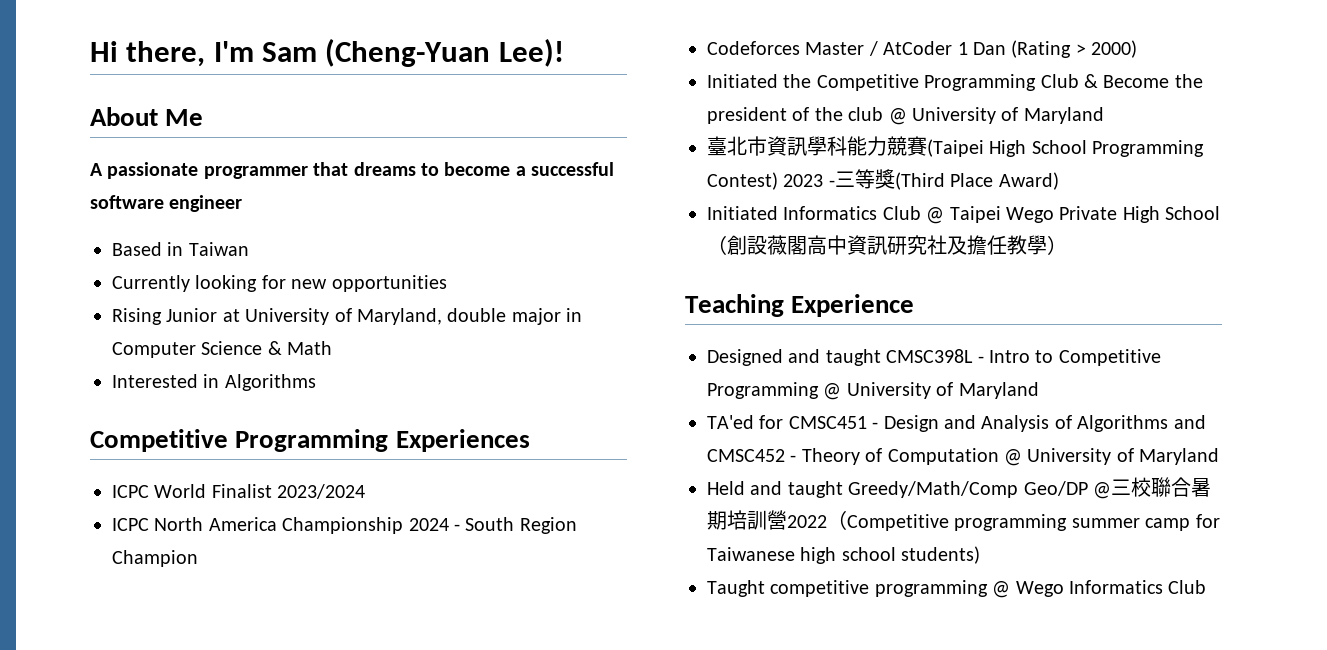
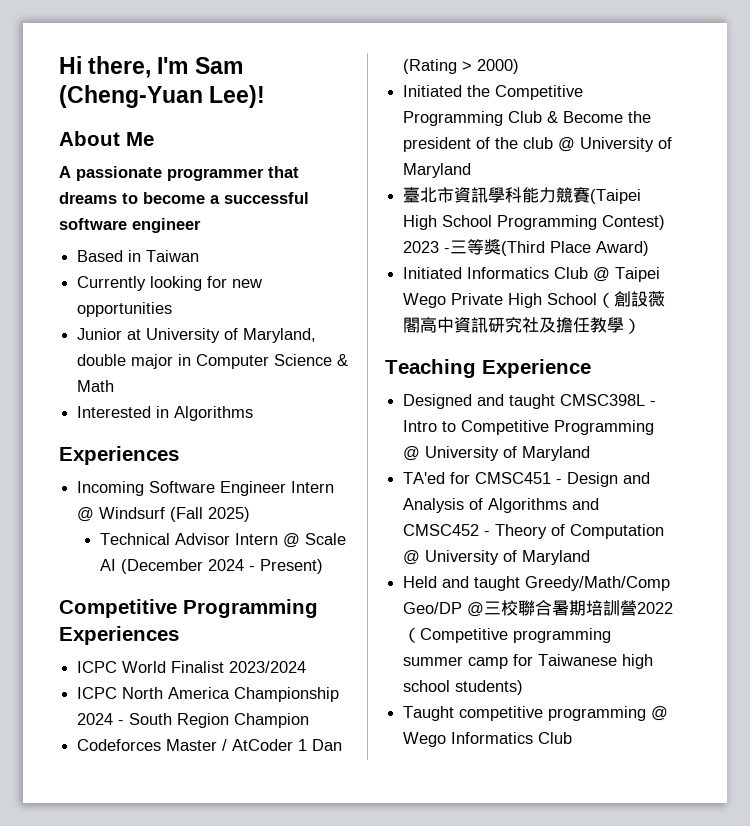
[112,308,162,325] Rising -> (173, 309) none
(316, 382) none -> [59,446,179,465] [77,481,335,496] [77,507,251,522] [99,533,346,548] [99,559,323,574] // Experiences // Incoming Software Engineer Intern @ Windsurf (Fall 2025) // Technical Advisor Intern @ Scale AI (December 2024 - Present)

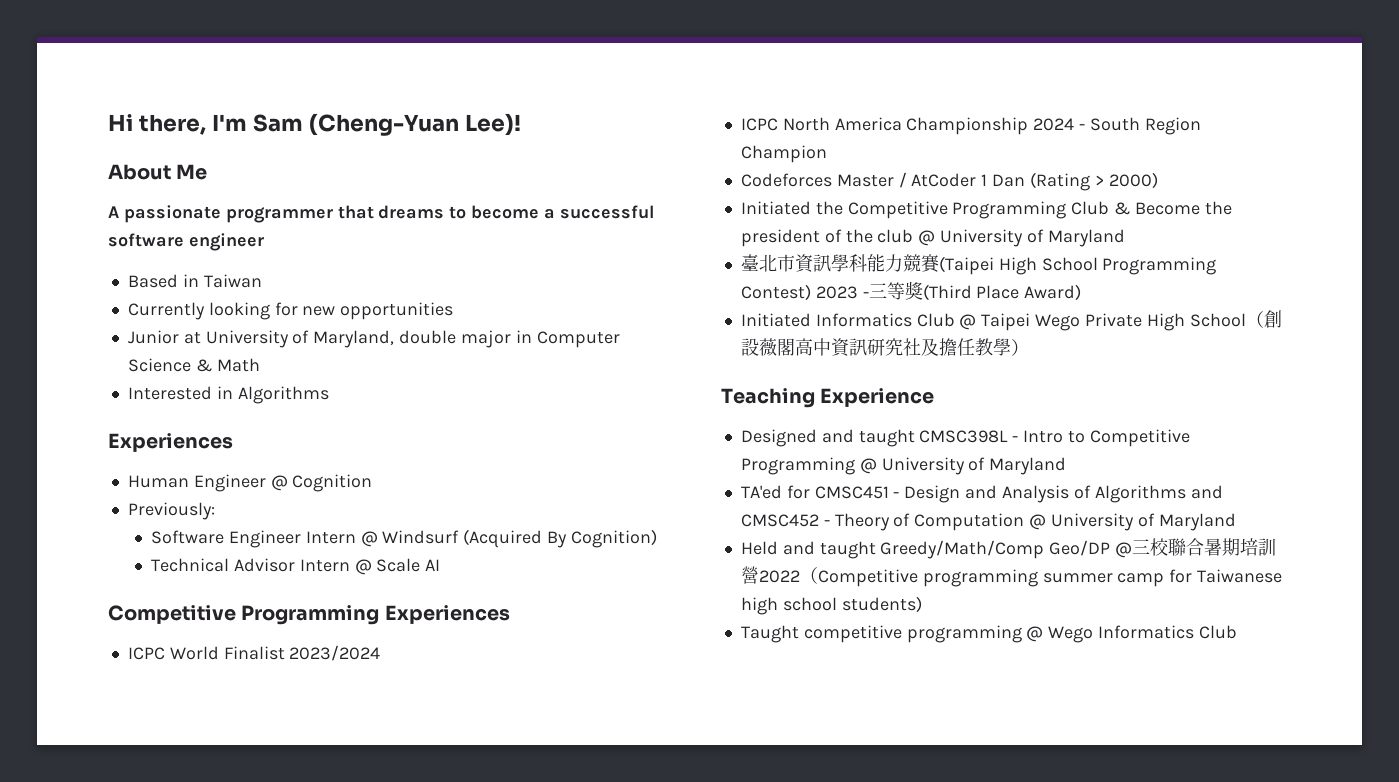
[77,481,145,496] Incoming -> [127,474,373,492] [127,502,215,520] Human Engineer @ Cognition // Previously: //
[170,507,251,522] (Fall 2025) -> [463,529,657,548] (Acquired By Cognition)
[120,559,323,574] (December 2024 - Present) -> (441, 565) none

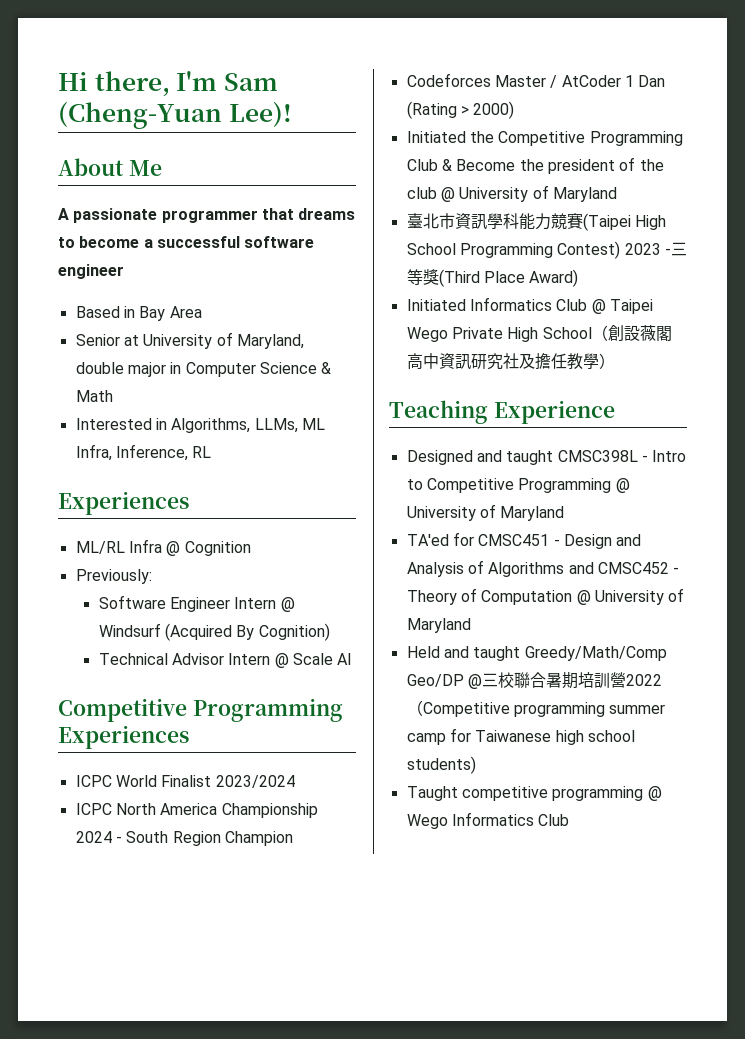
[203,274,262,288] [127,302,454,320] [127,330,179,344] Taiwan // Currently looking for new opportunities // Junior -> [139,306,202,321] [75,334,120,346] Bay Area // Senior
[237,386,329,404] [108,433,233,452] [127,474,266,492] Algorithms // Experiences // Human Engineer -> [171,418,325,433] [75,444,212,461] [58,491,189,515] [75,539,162,554] Algorithms, LLMs, ML Infra, Inference, RL // Experiences // ML/RL Infra

